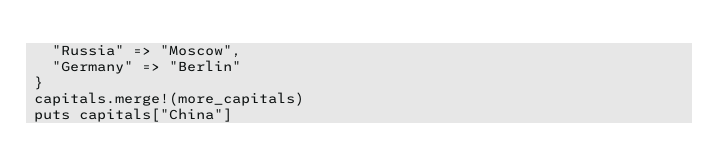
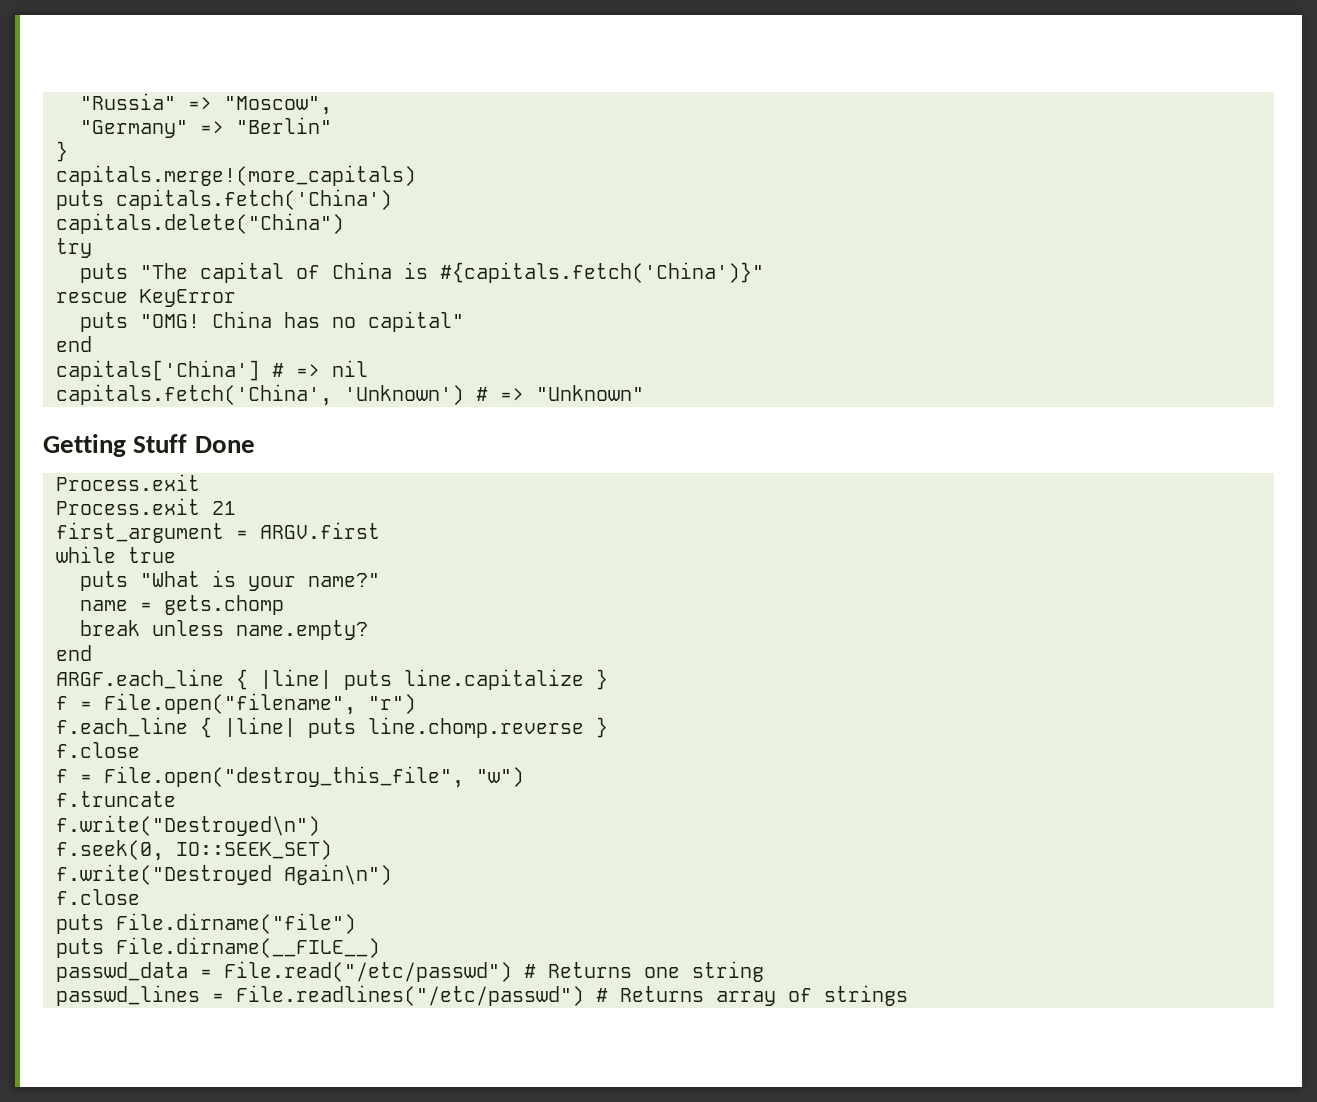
[79,108,233,122] capitals["China"] -> [115,189,392,210] [55,213,344,234] [55,238,92,258] [79,262,764,283] [55,289,236,307] [79,311,464,332] [55,336,92,352] [55,360,368,381] [55,384,644,406] [43,434,255,457] [55,474,200,491] [55,498,236,515] [55,522,380,543] [55,546,176,563] [79,570,380,591] [79,595,284,615] [79,620,368,640] [55,645,92,661] [55,669,608,690] [55,693,416,715] [55,717,608,738] [55,742,140,758] [55,766,524,788] [55,791,176,807] [55,815,320,836] [55,840,332,861] [55,864,392,885] [55,889,140,905] [55,913,356,934] [55,937,380,958] [55,961,764,982] [55,985,908,1006] capitals.fetch('China') // capitals.delete("China") // try // puts "The capital of China is #{capitals.fetch('China')}" // rescue KeyError // puts "OMG! China has no capital" // end // capitals['China'] # => nil // capitals.fetch('China', 'Unknown') # => "Unknown" // Getting Stuff Done // Process.exit // Process.exit 21 // first_argument = ARGV.first // while true // puts "What is your name?" // name = gets.chomp // break unless name.empty? // end // ARGF.each_line { |line| puts line.capitalize } // f = File.open("filename", "r") // f.each_line { |line| puts line.chomp.reverse } // f.close // f = File.open("destroy_this_file", "w") // f.truncate // f.write("Destroyed\n") // f.seek(0, IO::SEEK_SET) // f.write("Destroyed Again\n") // f.close // puts File.dirname("file") // puts File.dirname(__FILE__) // passwd_data = File.read("/etc/passwd") # Returns one string // passwd_lines = File.readlines("/etc/passwd") # Returns array of strings

